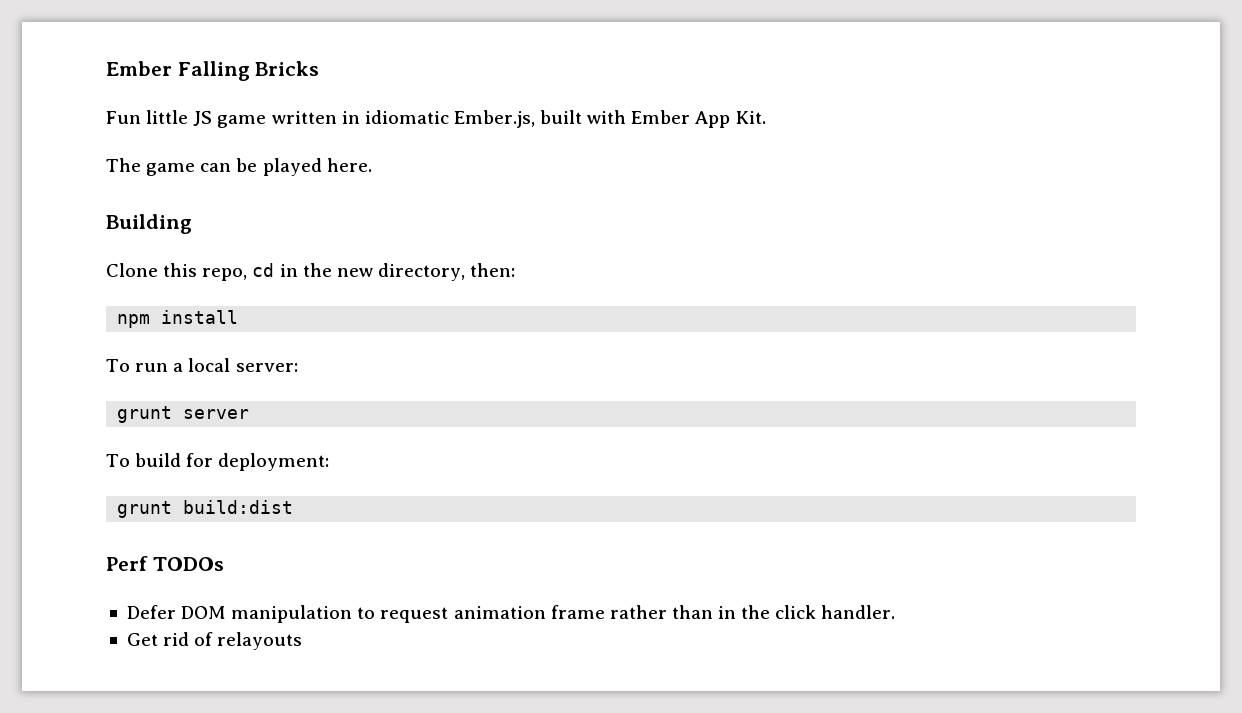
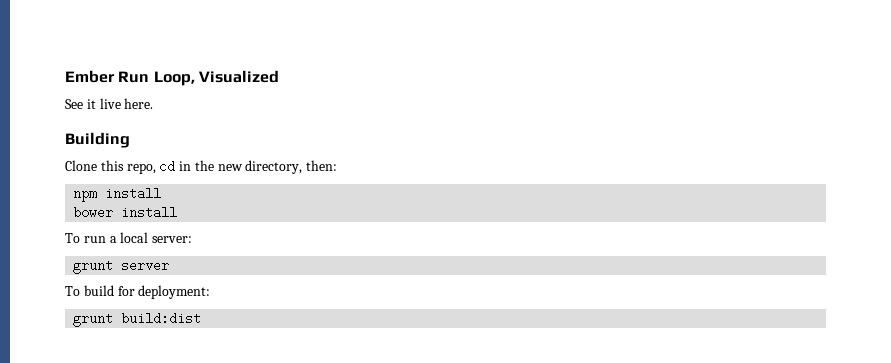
[106,61,320,81] [106,110,766,128] [106,158,322,176] Ember Falling Bricks // Fun little JS game written in idiomatic Ember.js, built with Ember App Kit. // The game can be played -> [65,70,279,86] [65,98,121,109] Ember Run Loop, Visualized // See it live
(239, 317) none -> [73,206,178,219] // bower install
[106,556,224,571] [126,605,896,623] [126,632,303,650] // Perf TODOs // Defer DOM manipulation to request animation frame rather than in the click handler. // Get rid of relayouts -> (202, 318) none

